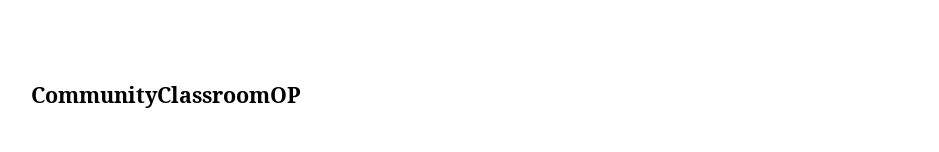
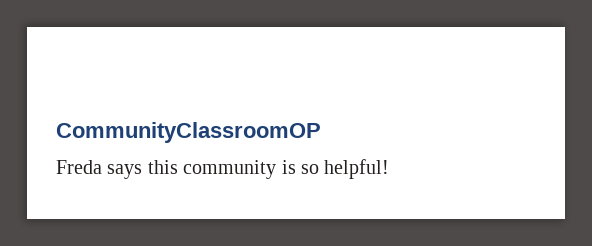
(301, 97) none -> [56,159,390,179] // Freda says this community is so helpful!

